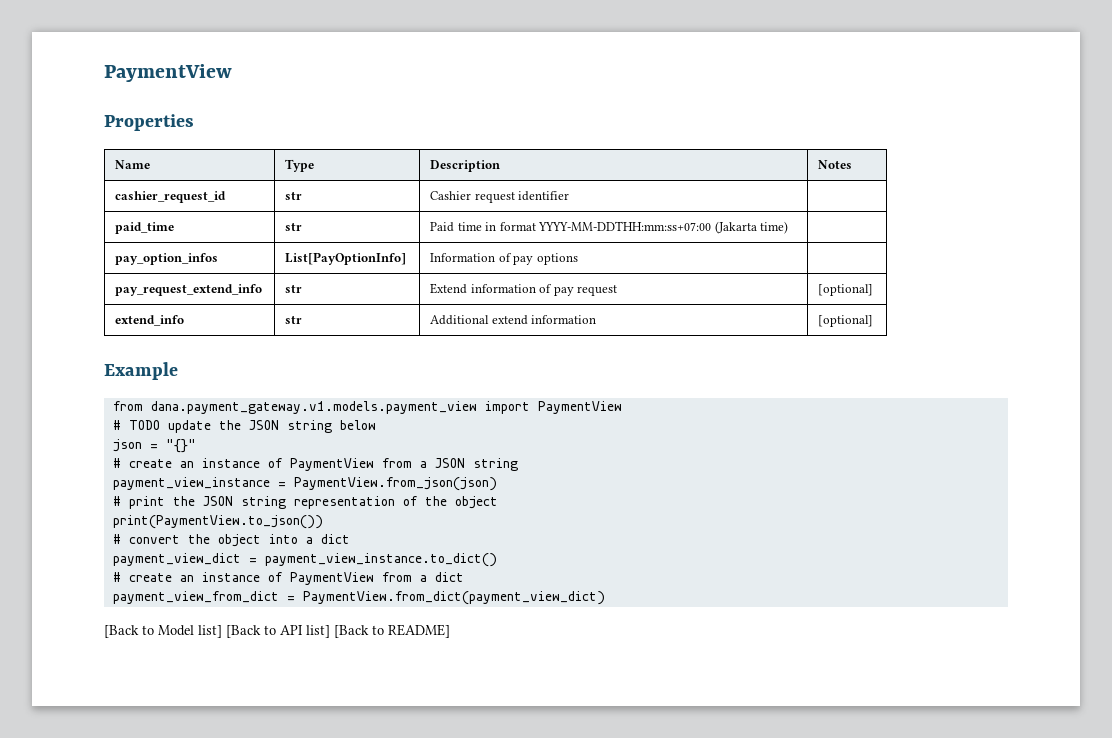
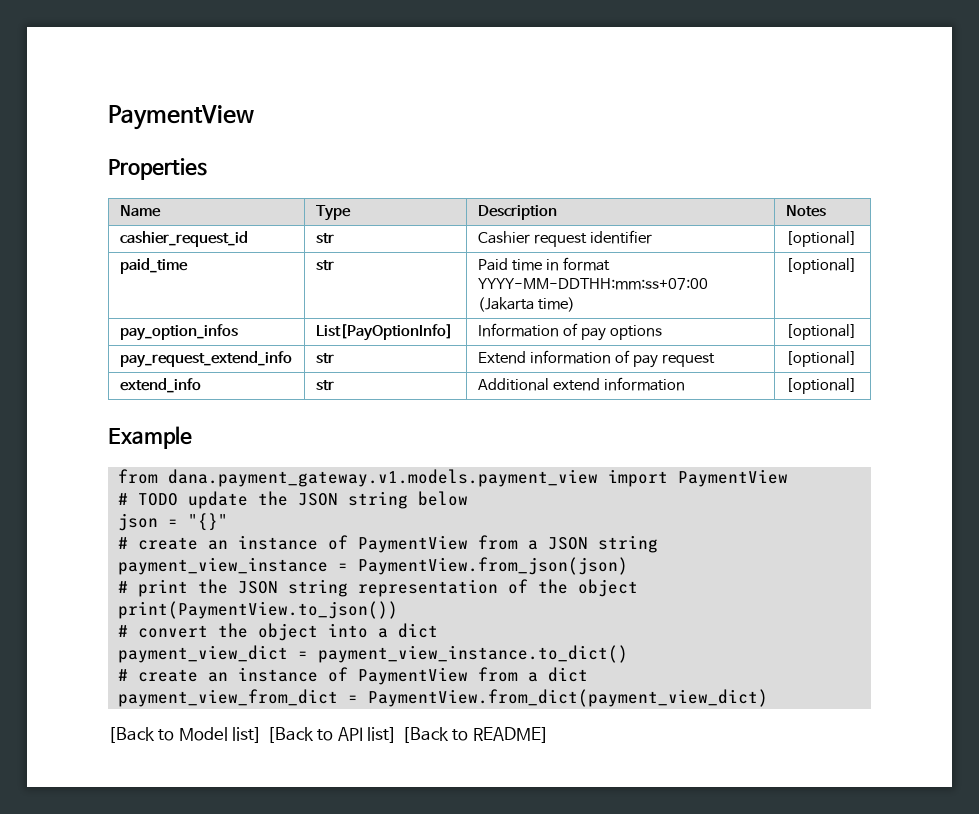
(570, 196) none -> [785,231,857,247] [optional]
(789, 227) none -> [785,258,857,274] [optional]
(578, 259) none -> [785,324,857,340] [optional]

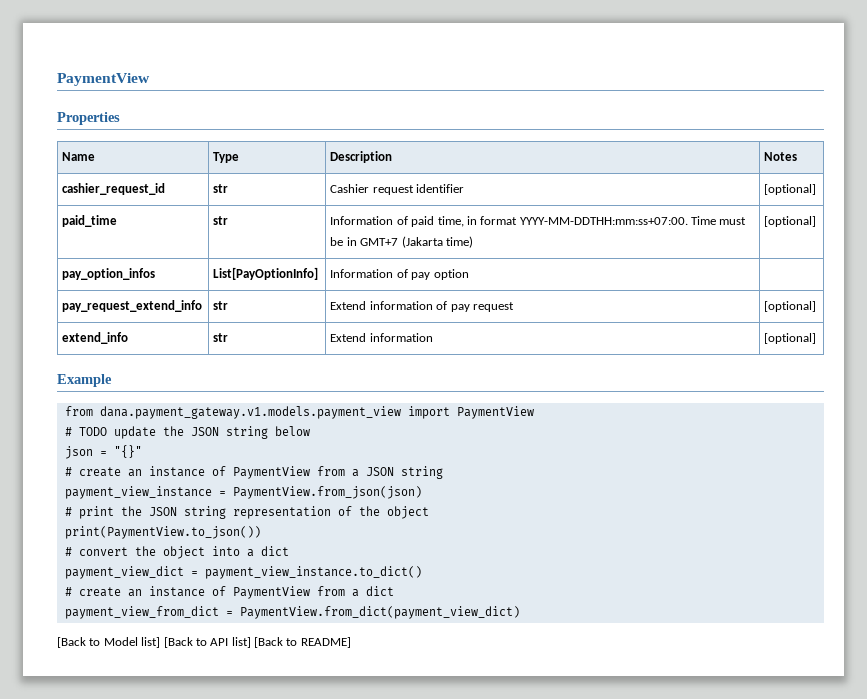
[477,257,611,271] [477,278,708,290] Paid time in format YYYY-MM-DDTHH:mm:ss+07:00 -> [330,216,747,227] [330,237,399,246] Information of paid time, in format YYYY-MM-DDTHH:mm:ss+07:00. Time must be in GMT+7
[610,325,663,340] [785,324,857,340] options | [optional] -> [433,269,469,280] option |
[477,378,600,391] Additional extend -> [330,333,367,342] Extend

